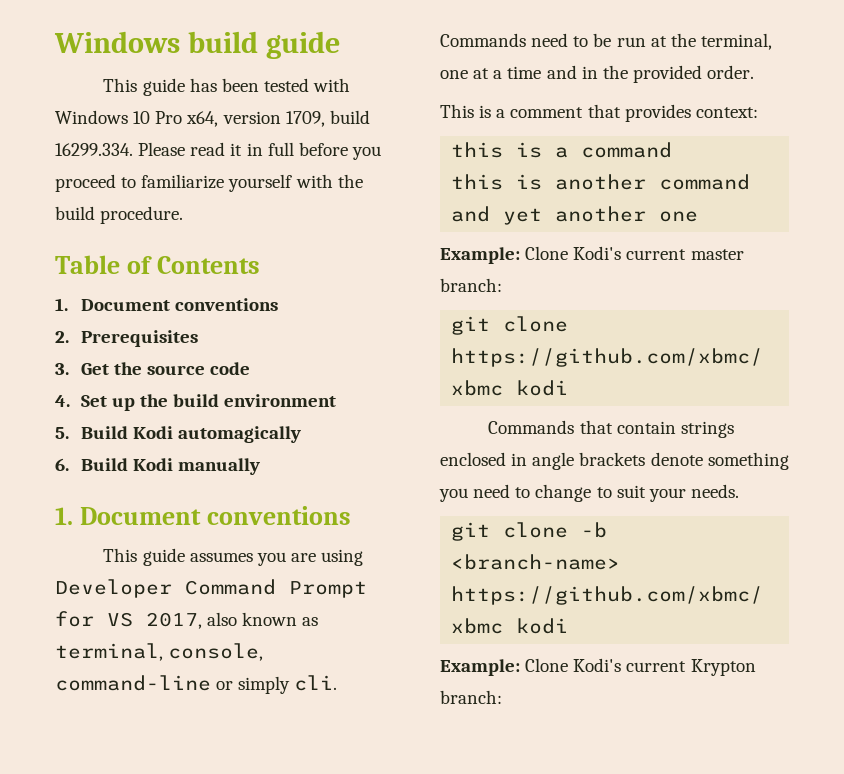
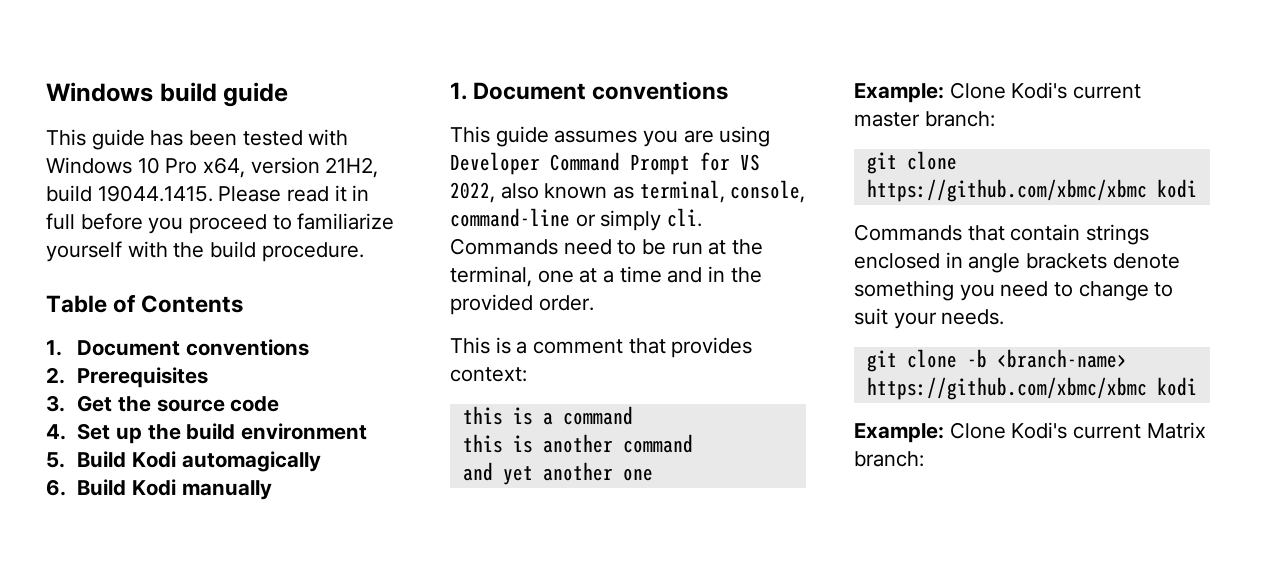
[285,110,370,127] [55,143,133,156] 1709, build 16299.334. -> [325,157,379,178] [46,185,213,202] 21H2, build 19044.1415.
[146,612,202,629] 2017, -> [450,182,495,203] 2022,
[690,659,756,676] Krypton -> [1146,422,1206,439] Matrix

